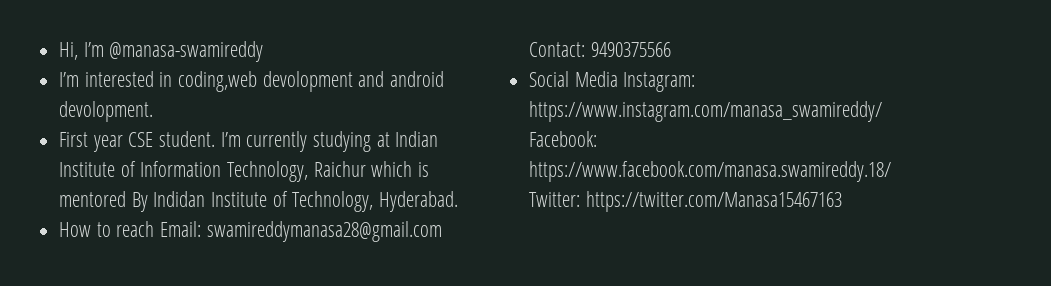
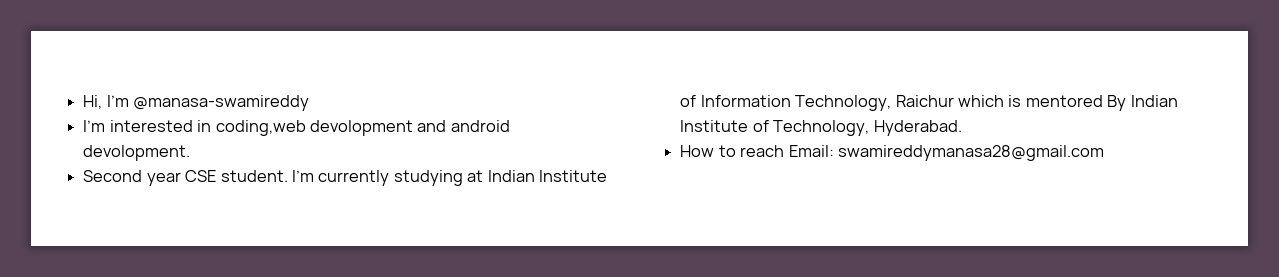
[59,132,89,147] First -> [83,170,143,182] Second
[153,191,206,207] Indidan -> [1130,95,1178,107] Indian
[529,42,671,57] [529,71,696,92] [529,101,883,122] [529,131,598,147] [529,161,892,182] [529,191,842,212] Contact: 9490375566 // Social Media Instagram: https://www.instagram.com/manasa_swamireddy/ Facebook: https://www.facebook.com/manasa.swamireddy.18/ Twitter: https://twitter.com/Manasa15467163 -> (1104, 153) none

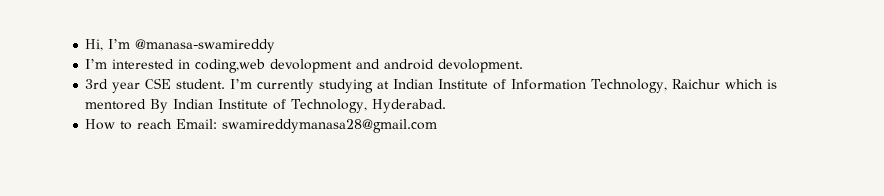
[83,170,143,182] Second -> [85,79,109,89] 3rd

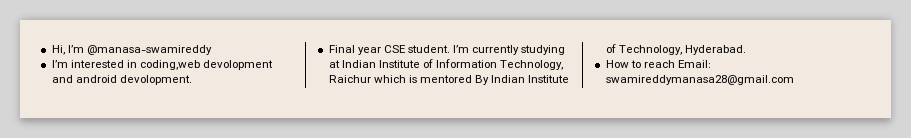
[85,79,109,89] 3rd -> [328,45,355,53] Final

